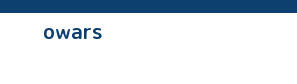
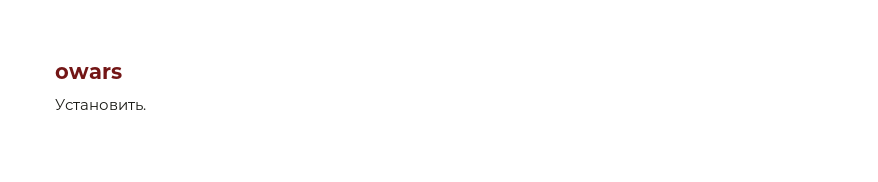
(103, 33) none -> [55,99,146,111] // Установить.

